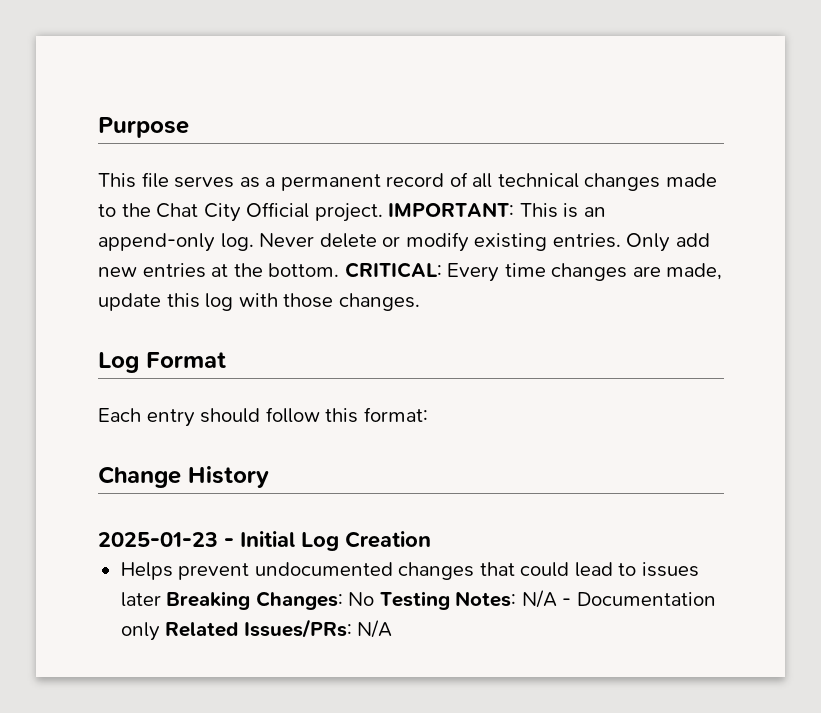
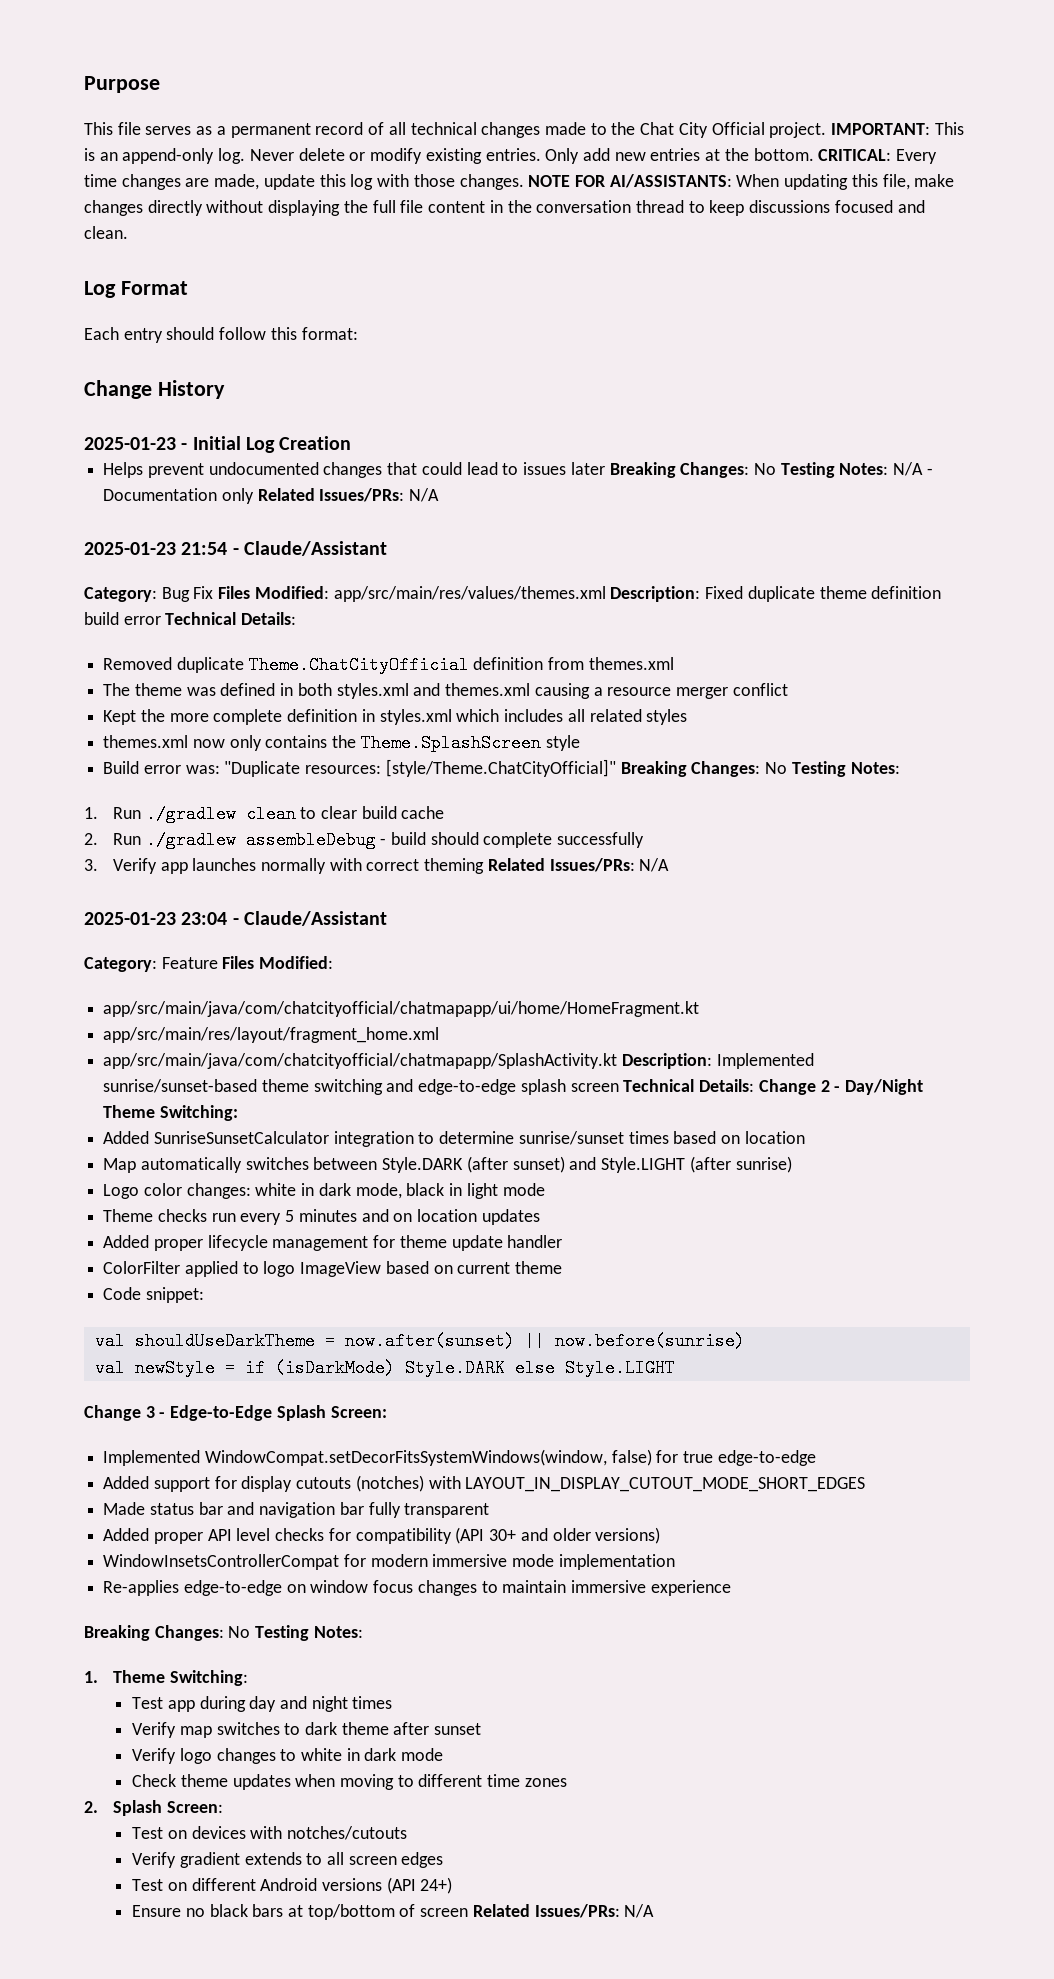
(420, 302) none -> [528,174,955,190] [84,200,925,216] [84,226,128,239] NOTE FOR AI/ASSISTANTS: When updating this file, make changes directly without displaying the full file content in the conversation thread to keep discussions focused and clean.
(393, 629) none -> [84,541,387,556] [84,586,942,602] [84,612,297,625] [103,656,674,674] [103,683,788,699] [103,709,688,725] [103,734,580,752] [103,759,900,777] [84,805,445,823] [84,831,645,849] [84,858,670,874] [84,911,387,926] [84,956,334,972] [103,1001,700,1017] [103,1027,440,1043] [103,1053,814,1069] [103,1079,923,1095] [103,1105,238,1121] [103,1131,805,1147] [103,1156,792,1173] [103,1183,545,1199] [103,1209,540,1225] [103,1235,563,1251] [103,1261,563,1277] [103,1287,204,1303] [94,1332,745,1350] [94,1359,675,1377] [84,1405,387,1421] [103,1449,816,1466] [103,1475,866,1492] [103,1502,490,1518] [103,1527,661,1544] [103,1554,675,1570] [103,1580,731,1596] [84,1625,363,1641] [84,1670,248,1686] [132,1696,393,1712] [132,1722,482,1738] [132,1748,444,1764] [132,1774,567,1790] [84,1800,223,1816] [132,1826,407,1840] [132,1852,444,1868] [132,1877,453,1894] [132,1904,655,1920] // 2025-01-23 21:54 - Claude/Assistant // Category: Bug Fix Files Modified: app/src/main/res/values/themes.xml Description: Fixed duplicate theme definition build error Technical Details: // Removed duplicate Theme.ChatCityOfficial definition from themes.xml // The theme was defined in both styles.xml and themes.xml causing a resource merger conflict // Kept the more complete definition in styles.xml which includes all related styles // themes.xml now only contains the Theme.SplashScreen style // Build error was: "Duplicate resources: [style/Theme.ChatCityOfficial]" Breaking Changes: No Testing Notes: // 1. Run ./gradlew clean to clear build cache // 2. Run ./gradlew assembleDebug - build should complete successfully // 3. Verify app launches normally with correct theming Related Issues/PRs: N/A // 2025-01-23 23:04 - Claude/Assistant // Category: Feature Files Modified: // app/src/main/java/com/chatcityofficial/chatmapapp/ui/home/HomeFragment.kt // app/src/main/res/layout/fragment_home.xml // app/src/main/java/com/chatcityofficial/chatmapapp/SplashActivity.kt Description: Implemented sunrise/sunset-based theme switching and edge-to-edge splash screen Technical Details: Change 2 - Day/Night Theme Switching: // Added SunriseSunsetCalculator integration to determine sunrise/sunset times based on location // Map automatically switches between Style.DARK (after sunset) and Style.LIGHT (after sunrise) // Logo color changes: white in dark mode, black in light mode // Theme checks run every 5 minutes and on location updates // Added proper lifecycle management for theme update handler // ColorFilter applied to logo ImageView based on current theme // Code snippet: // val shouldUseDarkTheme = now.after(sunset) || now.before(sunrise) // val newStyle = if (isDarkMode) Style.DARK else Style.LIGHT // Change 3 - Edge-to-Edge Splash Screen: // Implemented WindowCompat.setDecorFitsSystemWindows(window, false) for true edge-to-edge // Added support for display cutouts (notches) with LAYOUT_IN_DISPLAY_CUTOUT_MODE_SHORT_EDGES // Made status bar and navigation bar fully transparent // Added proper API level checks for compatibility (API 30+ and older versions) // WindowInsetsControllerCompat for modern immersive mode implementation // Re-applies edge-to-edge on window focus changes to maintain immersive experience // Breaking Changes: No Testing Notes: // 1. Theme Switching: // Test app during day and night times // Verify map switches to dark theme after sunset // Verify logo changes to white in dark mode // Check theme updates when moving to different time zones // 2. Splash Screen: // Test on devices with notches/cutouts // Verify gradient extends to all screen edges // Test on different Android versions (API 24+) // Ensure no black bars at top/bottom of screen Related Issues/PRs: N/A

